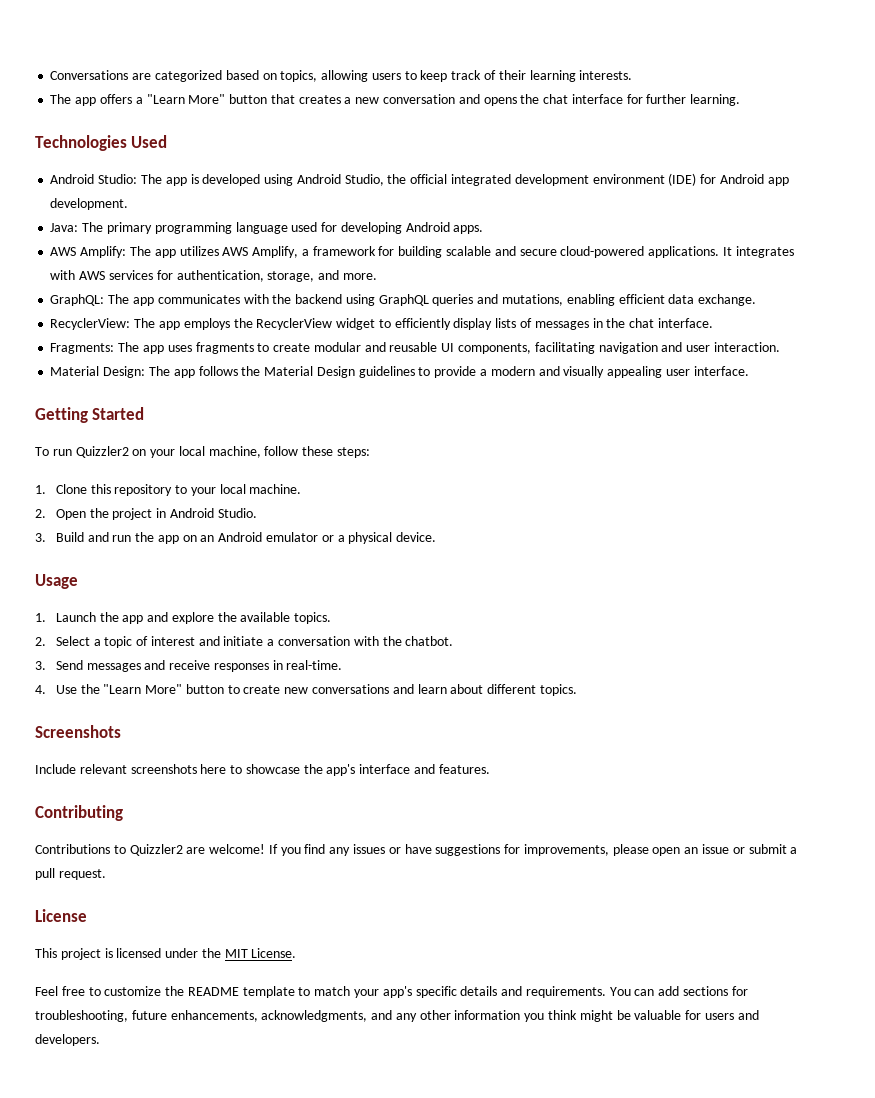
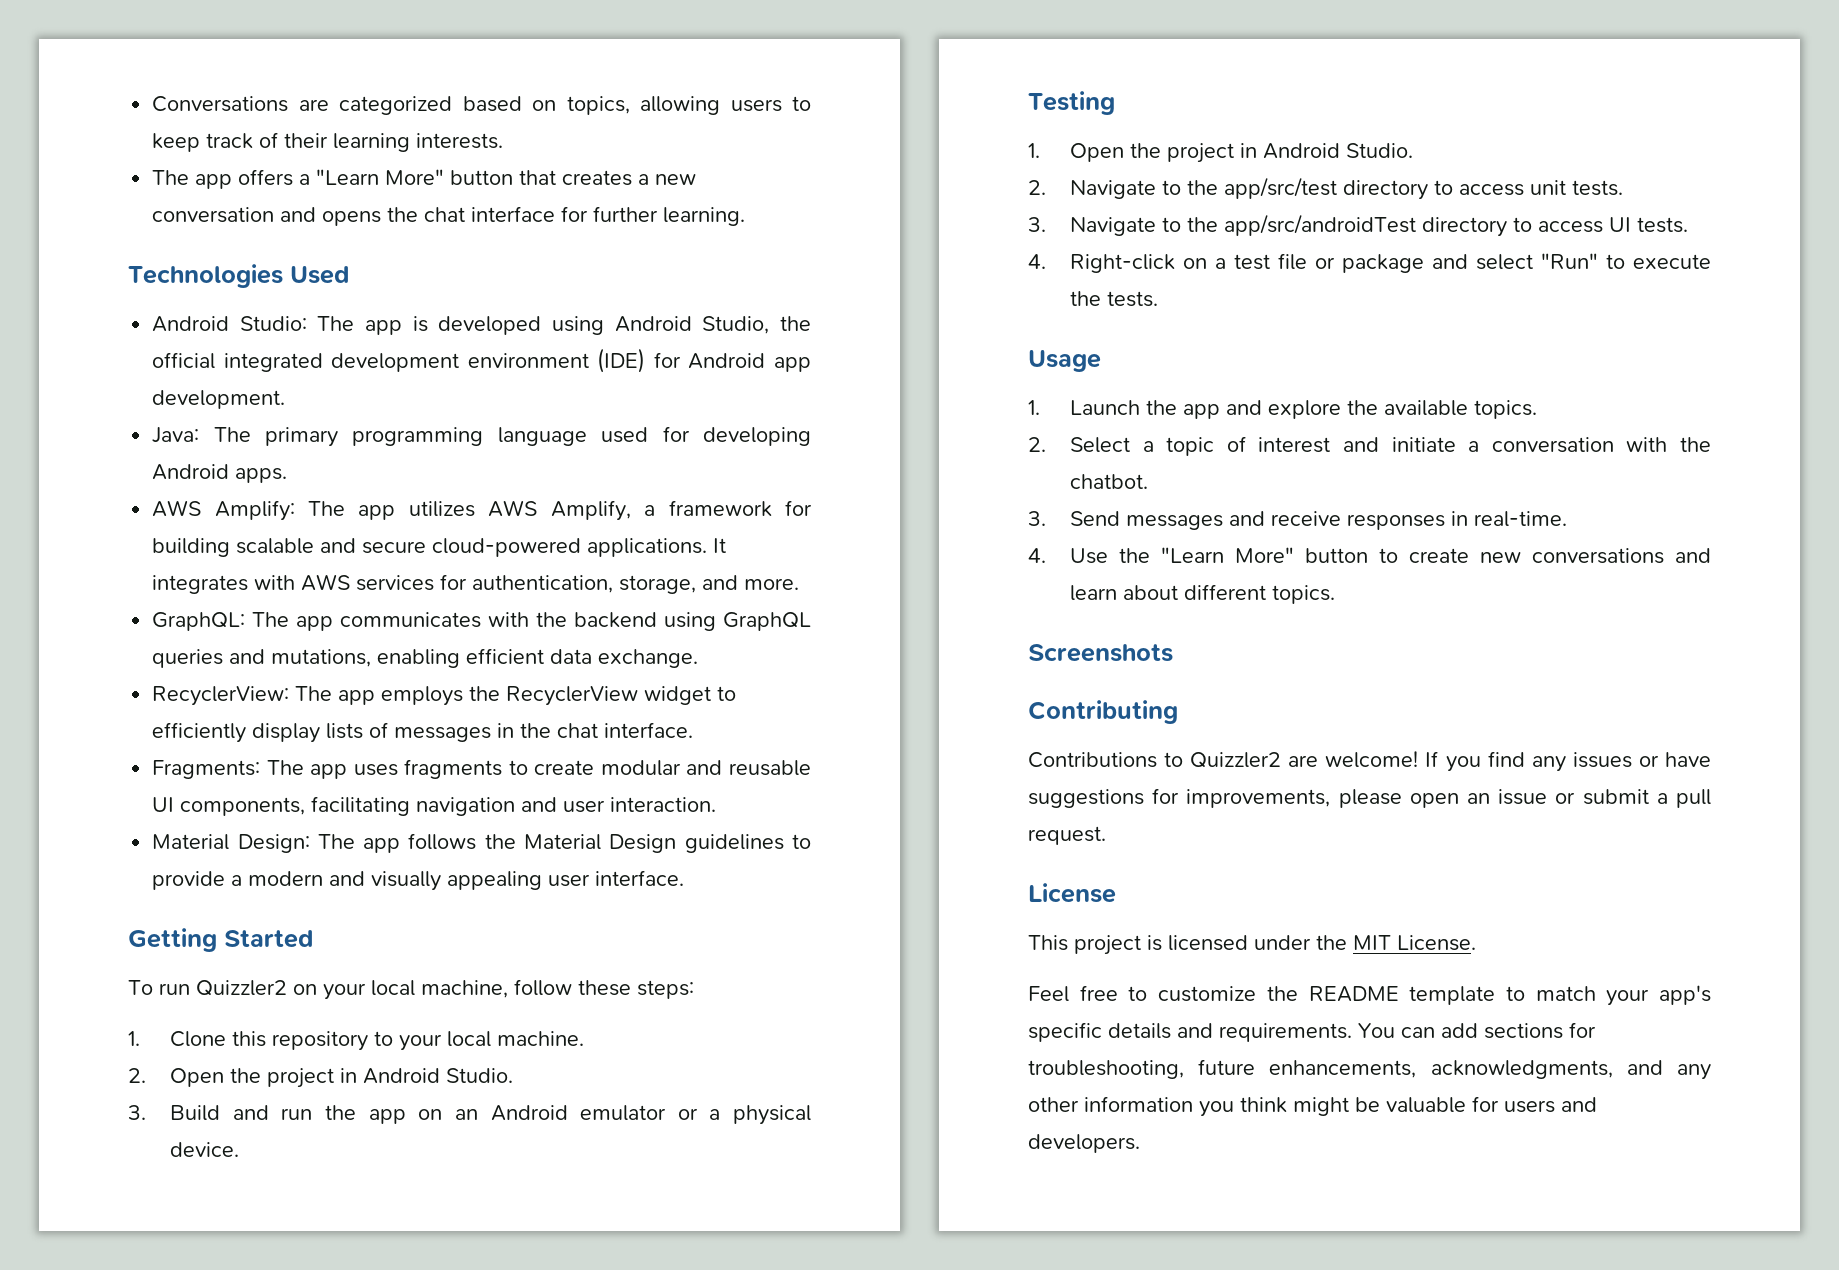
(437, 537) none -> [1028,91,1115,115] [1028,143,1414,163] [1028,177,1624,200] [1028,214,1689,237] [1028,253,1711,273] [1070,291,1159,307] // Testing // 1. Open the project in Android Studio. // 2. Navigate to the app/src/test directory to access unit tests. // 3. Navigate to the app/src/androidTest directory to access UI tests. // 4. Right-click on a test file or package and select "Run" to execute the tests.
[35,764,490,776] // Include relevant screenshots here to showcase the app's interface and features. -> (1173, 653) none

